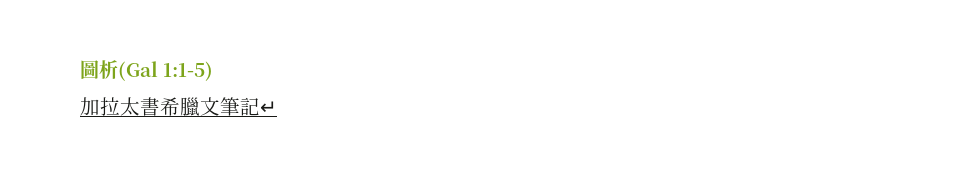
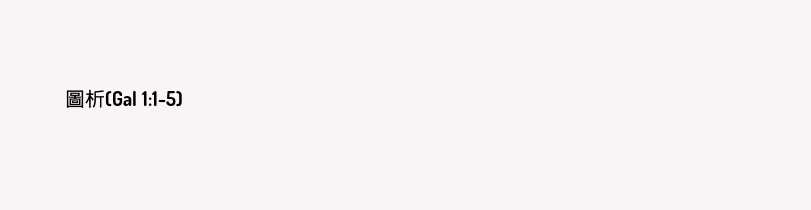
[80,97,277,116] // 加拉太書希臘文筆記↵ -> (184, 99) none

